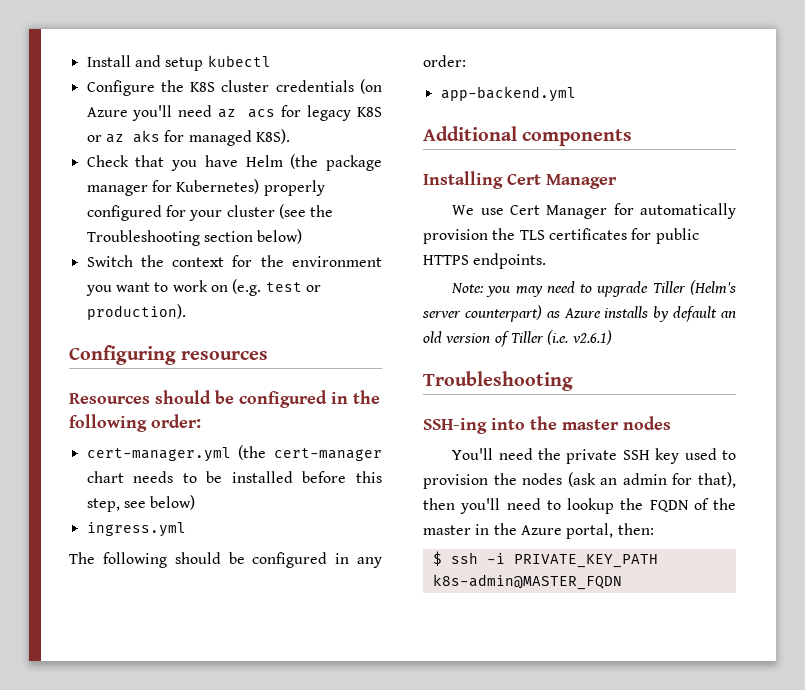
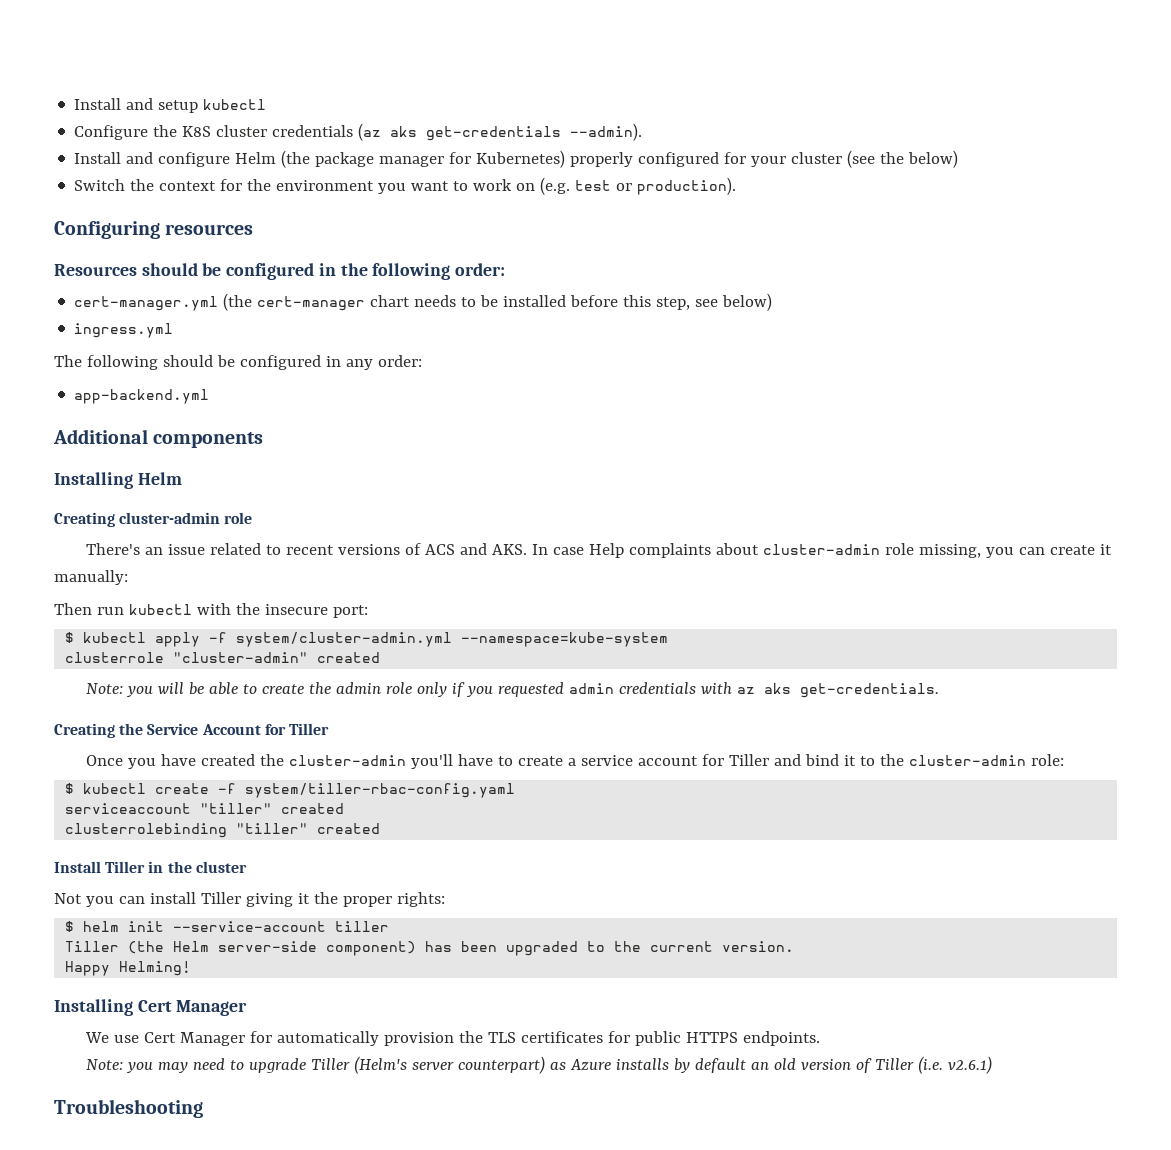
[359,79,382,94] [86,105,382,121] [86,129,290,146] [86,155,238,171] (on Azure you'll need az acs for legacy K8S or az aks for managed K8S). // Check that you have -> [358,123,643,141] [74,152,231,167] (az aks get-credentials --admin). // Install and configure
[86,230,253,246] Troubleshooting section -> (905, 158) none
(633, 137) none -> [54,472,182,489] [54,512,253,527] [86,543,1113,558] [54,570,128,585] [54,603,368,618] [65,632,669,647] [65,652,381,663] [86,682,940,698] [54,723,329,738] [86,754,1065,769] [65,783,516,798] [65,803,345,814] [65,823,381,838] [54,861,247,873] [54,892,445,907] [65,921,390,932] [65,941,795,956] [65,961,192,976] // Installing Helm // Creating cluster-admin role // There's an issue related to recent versions of ACS and AKS. In case Help complaints about cluster-admin role missing, you can create it manually: // Then run kubectl with the insecure port: // $ kubectl apply -f system/cluster-admin.yml --namespace=kube-system // clusterrole "cluster-admin" created // Note: you will be able to create the admin role only if you requested admin credentials with az aks get-credentials. // Creating the Service Account for Tiller // Once you have created the cluster-admin you'll have to create a service account for Tiller and bind it to the cluster-admin role: // $ kubectl create -f system/tiller-rbac-config.yaml // serviceaccount "tiller" created // clusterrolebinding "tiller" created // Install Tiller in the cluster // Not you can install Tiller giving it the proper rights: // $ helm init --service-account tiller // Tiller (the Helm server-side component) has been upgraded to the current version. // Happy Helming!
[423,416,671,434] [452,448,736,464] [423,472,736,489] [423,498,736,514] [423,523,654,539] [432,551,658,568] [432,574,622,590] // SSH-ing into the master nodes // You'll need the private SSH key used to provision the nodes (ask an admin for that), then you'll need to lookup the FQDN of the master in the Azure portal, then: // $ ssh -i PRIVATE_KEY_PATH k8s-admin@MASTER_FQDN -> (203, 1108) none

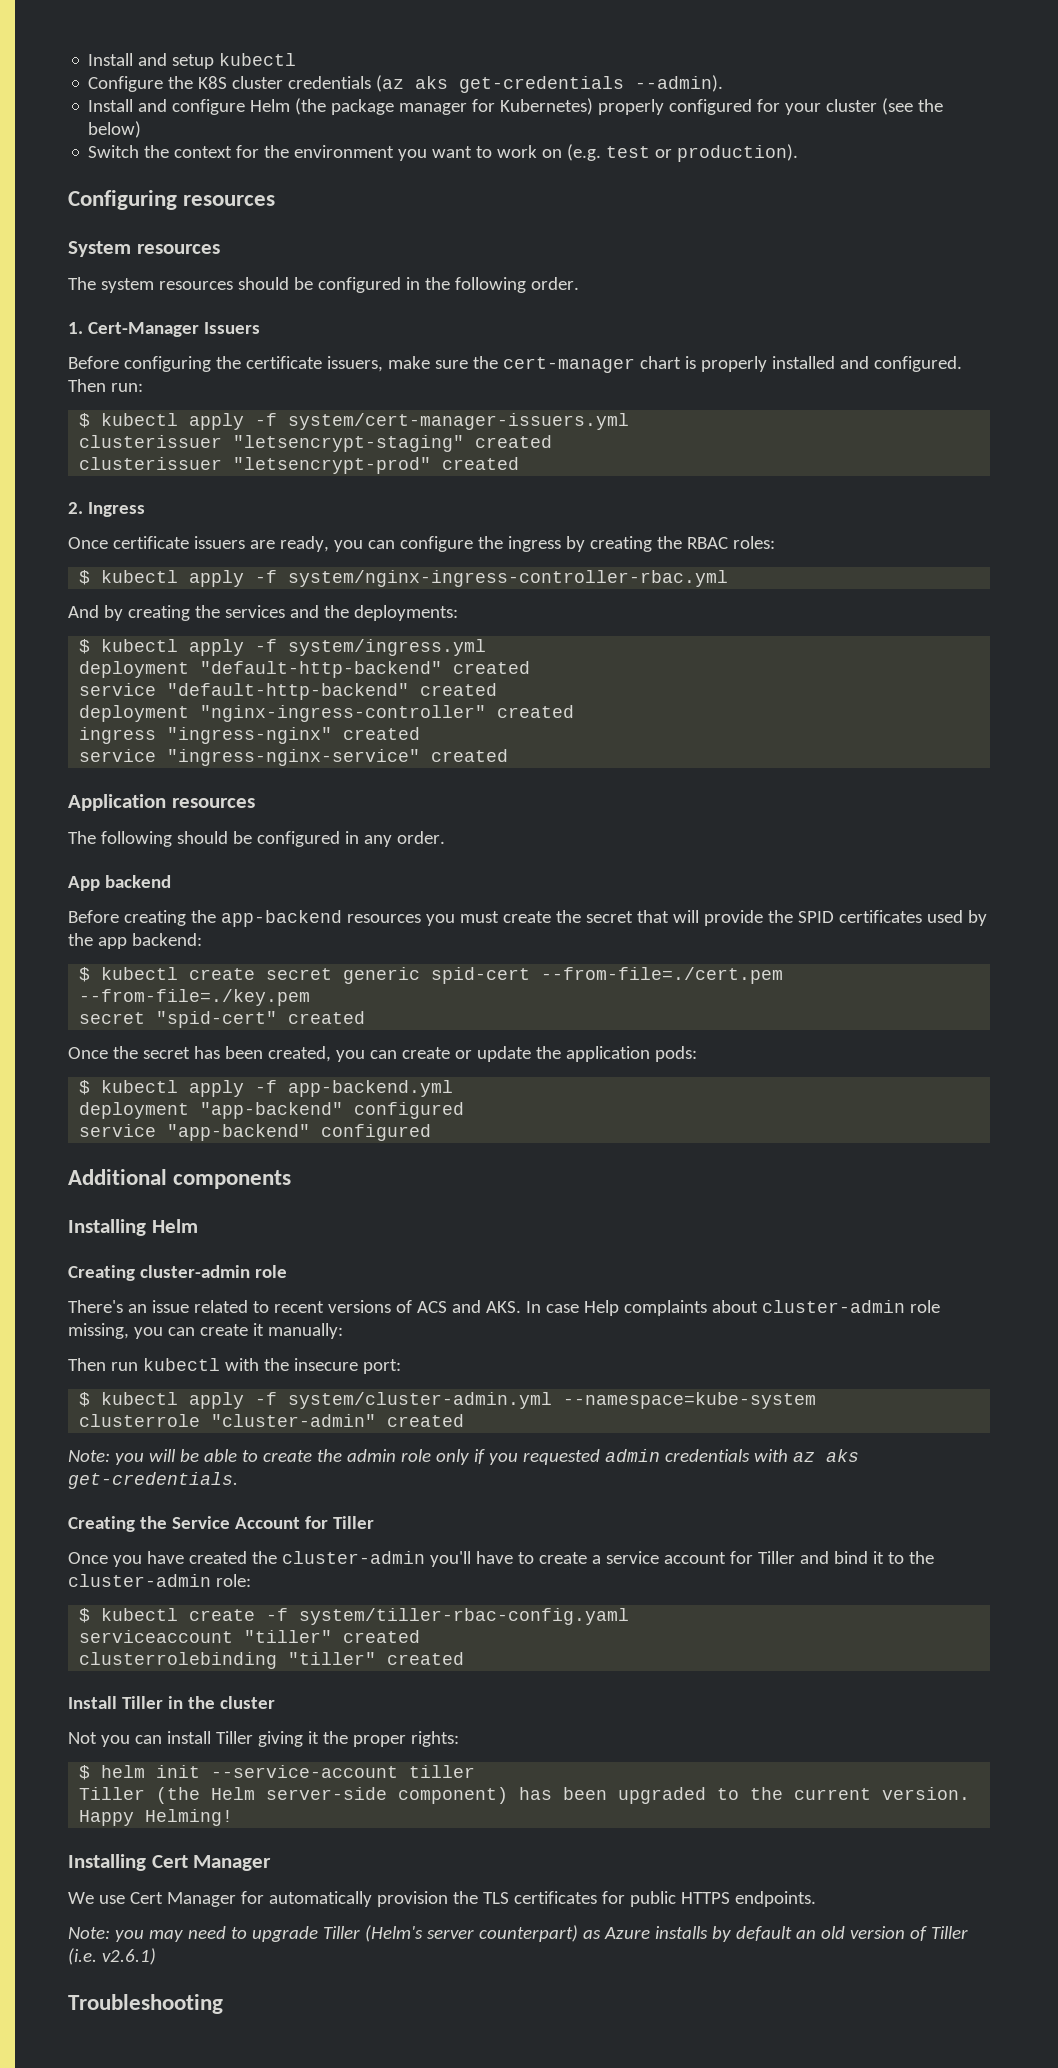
[54,264,137,276] Resources -> [68,241,220,257] [68,277,233,293] System resources // The system resources
[455,263,506,276] [74,293,773,311] [74,323,174,338] order: // cert-manager.yml (the cert-manager chart needs to be installed before this step, see below) // ingress.yml -> [530,277,579,290] [68,322,260,337] [68,356,962,373] [68,379,143,392] [79,413,630,430] [79,435,553,452] [79,457,520,474] [68,502,145,517] [68,536,775,552] [79,570,729,587] [68,605,458,621] [79,639,487,656] [79,661,531,678] [79,683,498,700] [79,705,575,722] [79,727,421,744] [79,749,509,766] [68,794,255,811] order. // 1. Cert-Manager Issuers // Before configuring the certificate issuers, make sure the cert-manager chart is properly installed and configured. Then run: // $ kubectl apply -f system/cert-manager-issuers.yml // clusterissuer "letsencrypt-staging" created // clusterissuer "letsencrypt-prod" created // 2. Ingress // Once certificate issuers are ready, you can configure the ingress by creating the RBAC roles: // $ kubectl apply -f system/nginx-ingress-controller-rbac.yml // And by creating the services and the deployments: // $ kubectl apply -f system/ingress.yml // deployment "default-http-backend" created // service "default-http-backend" created // deployment "nginx-ingress-controller" created // ingress "ingress-nginx" created // service "ingress-nginx-service" created // Application resources
[377,355,422,367] [74,389,210,404] order: // app-backend.yml -> [396,831,445,844] [68,875,171,891] [68,910,987,927] [68,933,202,949] [79,967,784,984] [79,989,311,1006] [79,1011,366,1028] [68,1046,697,1062] [79,1080,454,1097] [79,1102,465,1119] [79,1124,432,1141] order. // App backend // Before creating the app-backend resources you must create the secret that will provide the SPID certificates used by the app backend: // $ kubectl create secret generic spid-cert --from-file=./cert.pem --from-file=./key.pem // secret "spid-cert" created // Once the secret has been created, you can create or update the application pods: // $ kubectl apply -f app-backend.yml // deployment "app-backend" configured // service "app-backend" configured

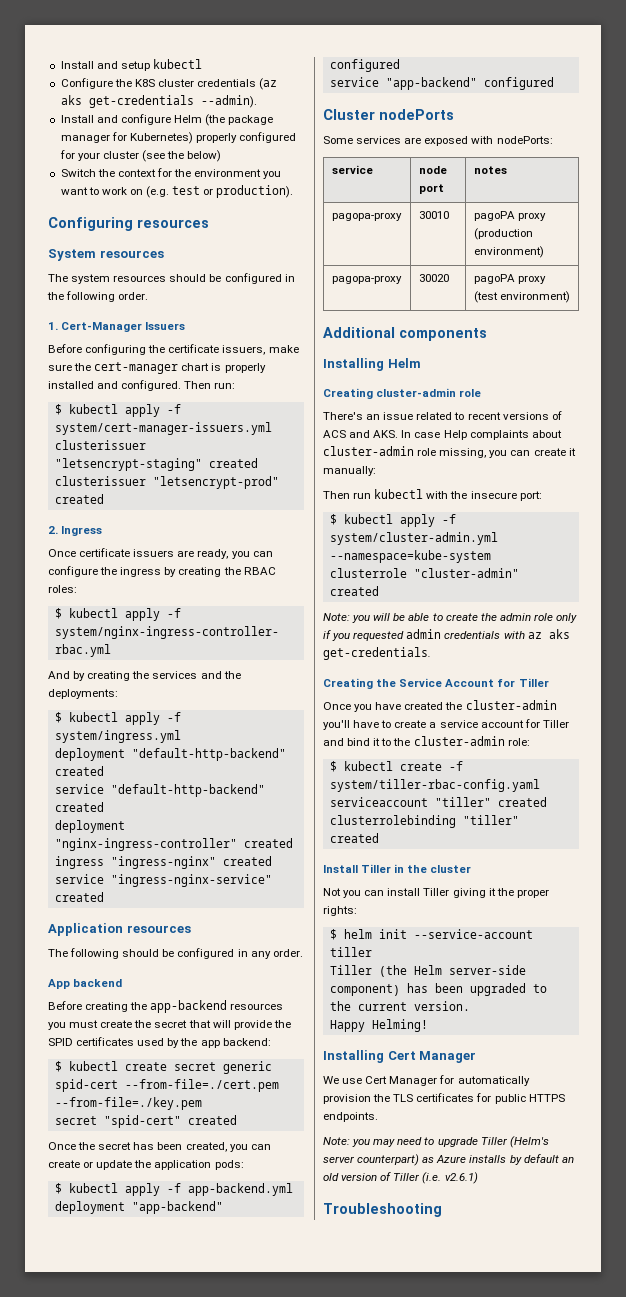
(432, 1132) none -> [323,109,454,120] [323,136,553,146] [331,165,373,174] [418,166,447,174] [418,184,444,194] [473,166,507,174] [331,212,402,221] [418,211,449,219] [473,211,546,221] [473,228,533,240] [473,246,544,258] [331,275,402,284] [418,274,449,282] [473,274,546,284] [473,291,570,303] // Cluster nodePorts // Some services are exposed with nodePorts: // service | node port | notes // pagopa-proxy | 30010 | pagoPA proxy (production environment) // pagopa-proxy | 30020 | pagoPA proxy (test environment)

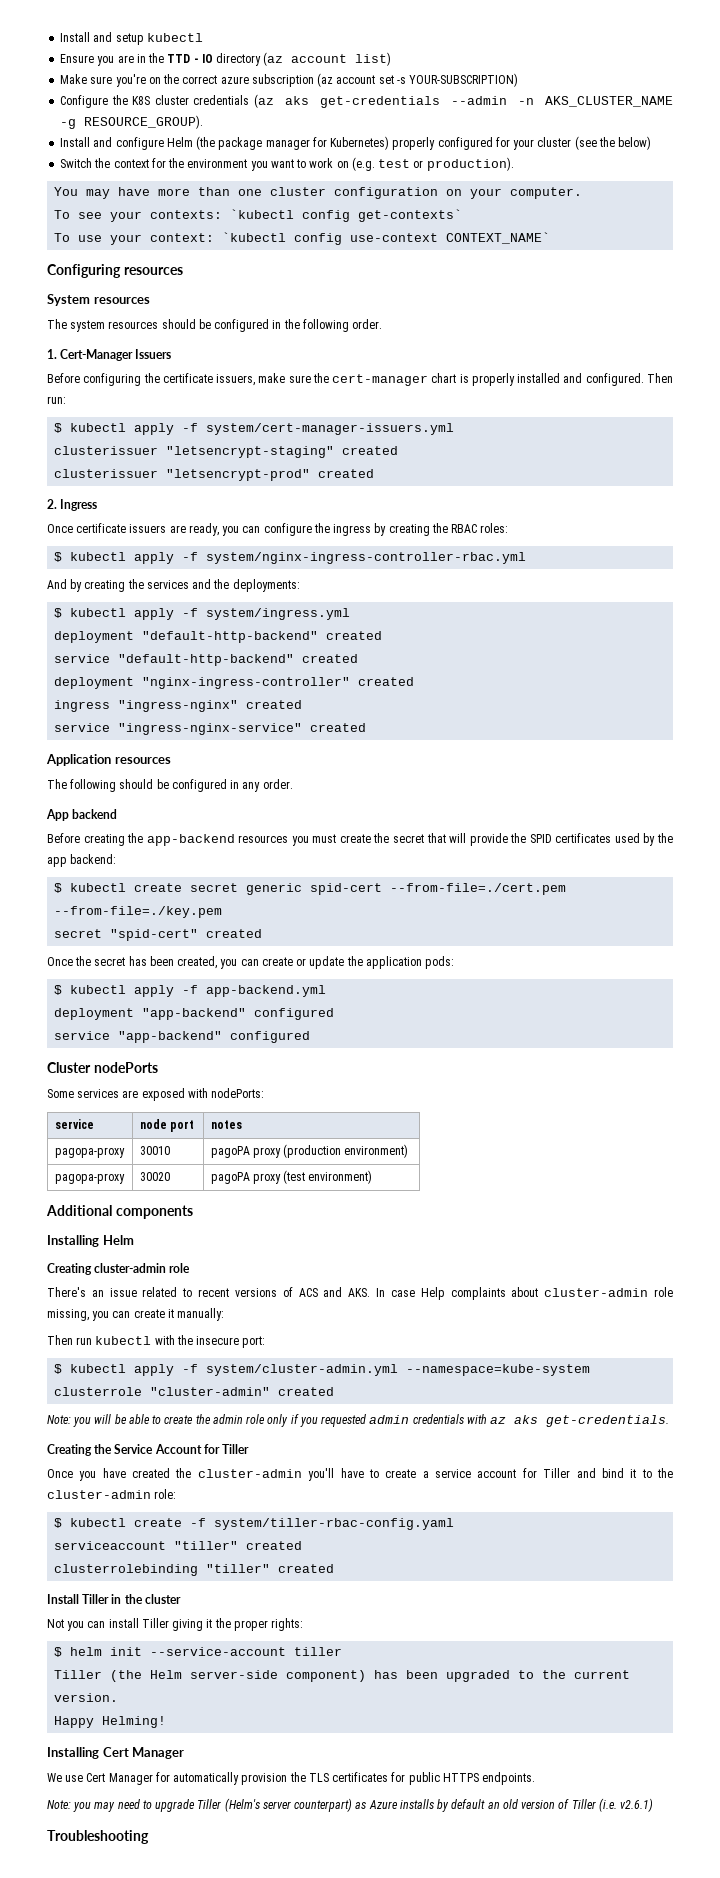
(202, 64) none -> [60,52,392,66] [60,73,519,87] // Ensure you are in the TTD - IO directory (az account list) // Make sure you're on the correct azure subscription (az account set -s YOUR-SUBSCRIPTION)
[200,95,257,108] --admin). -> [450,96,673,107] [60,115,204,129] --admin -n AKS_CLUSTER_NAME -g RESOURCE_GROUP).
(294, 191) none -> [54,187,583,199] [54,209,463,222] [54,232,551,245] // You may have more than one cluster configuration on your computer. // To see your contexts: `kubectl config get-contexts` // To use your context: `kubectl config use-context CONTEXT_NAME`

